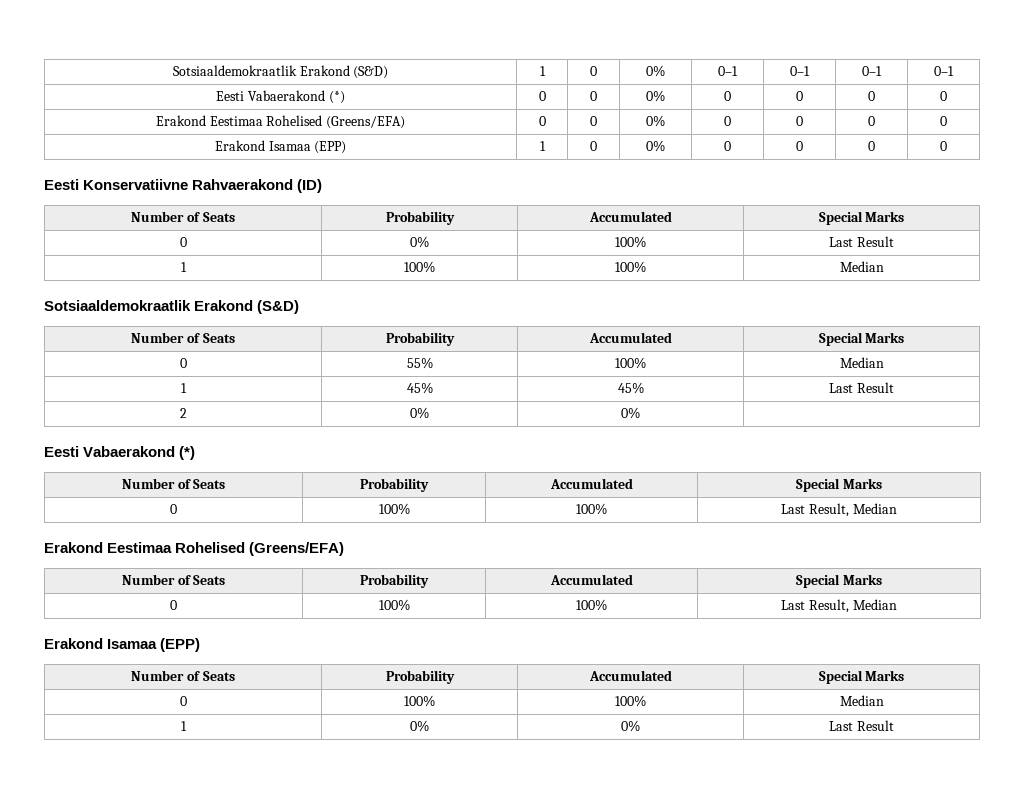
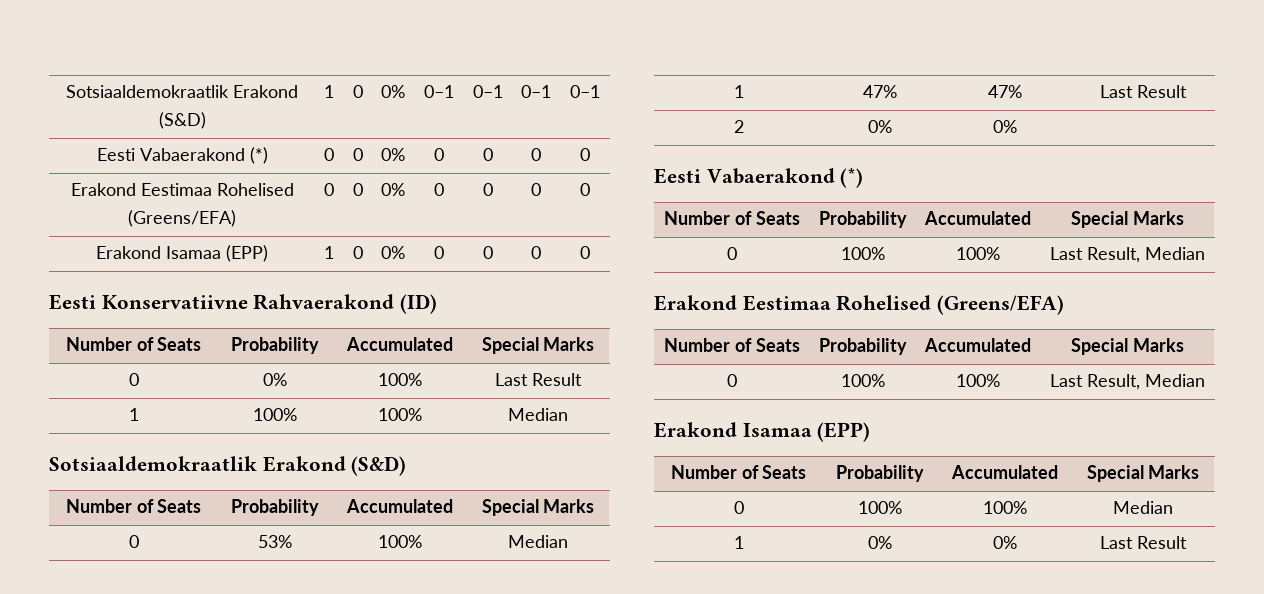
[406,357,433,369] [615,357,646,369] [839,357,884,368] [180,383,187,393] [406,382,433,394] [617,382,644,394] 55% | 100% | Median // 1 | 45% | 45% -> [258,535,292,548] [377,535,422,548] [507,535,568,548] [733,85,744,98] [863,85,897,98] [987,85,1022,98] 53% | 100% | Median // 1 | 47% | 47%

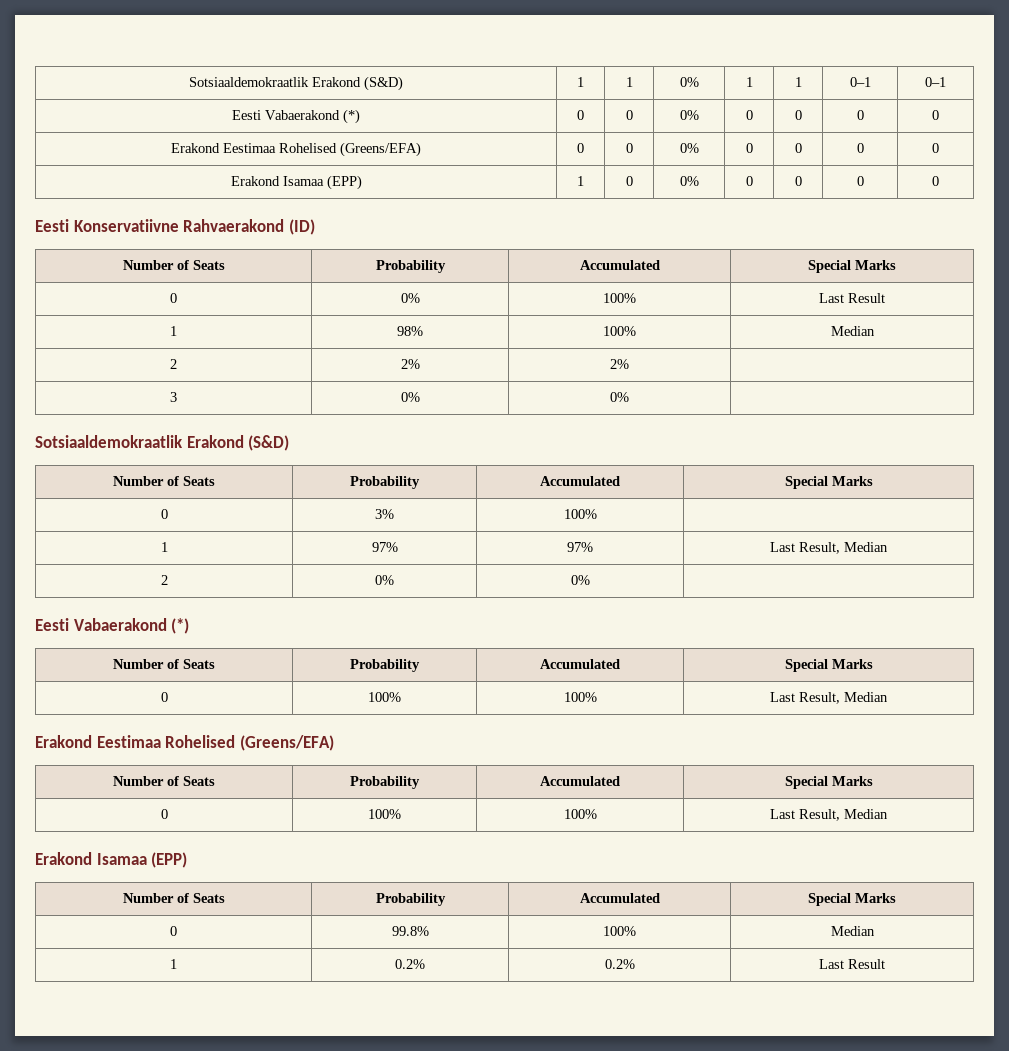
[352,85,363,98] [381,85,405,98] [423,85,454,98] [472,85,503,98] 0 | 0% | 0–1 | 0–1 -> [625,77,633,87] [679,77,699,87] [745,77,753,87] [794,77,802,87] 1 | 0% | 1 | 1
[253,408,297,421] [377,408,422,421] [507,408,568,421] 100% | 100% | Median -> [397,326,423,336] [603,326,636,336] [830,326,875,336] [170,359,177,369] [400,359,420,369] [610,359,629,369] [170,392,177,402] [400,392,420,402] [610,392,629,402] 98% | 100% | Median // 2 | 2% | 2% | // 3 | 0% | 0% |
[258,535,292,548] [377,535,422,548] [507,535,568,548] [733,85,744,98] [863,85,897,98] [987,85,1022,98] [1100,85,1187,98] 53% | 100% | Median // 1 | 47% | 47% | Last Result -> [375,509,394,519] [563,509,597,519] [160,542,168,552] [371,542,398,552] [567,542,593,552] [770,542,888,554] 3% | 100% | // 1 | 97% | 97% | Last Result, Median
[858,501,902,514] [982,501,1027,514] [1113,501,1173,514] [733,536,744,549] [868,536,892,549] [992,536,1017,549] 100% | 100% | Median // 1 | 0% | 0% -> [391,926,429,936] [603,926,636,936] [830,926,875,936] [170,959,177,969] [395,959,425,969] [604,959,635,969] 99.8% | 100% | Median // 1 | 0.2% | 0.2%

